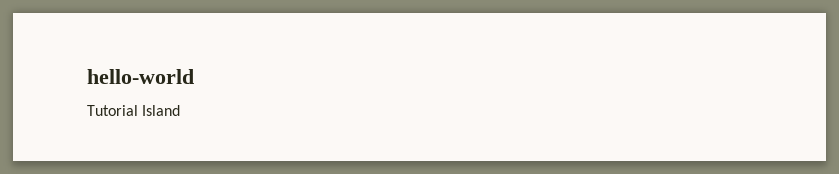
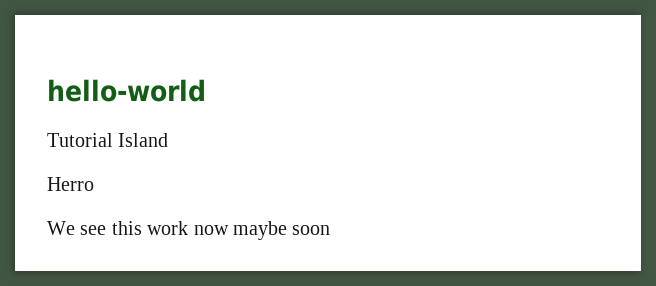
(181, 110) none -> [47,177,94,191] [47,221,331,240] // Herro // We see this work now maybe soon

